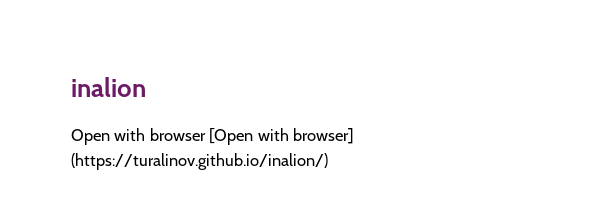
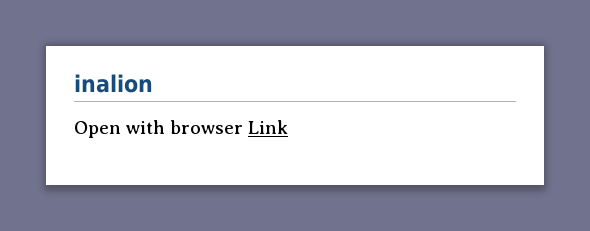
[209,128,355,145] [71,153,328,170] [Open with browser] (https://turalinov.github.io/inalion/) -> [248,120,289,134] Link

